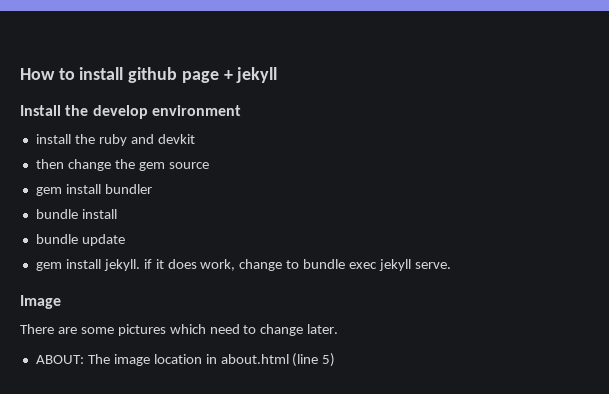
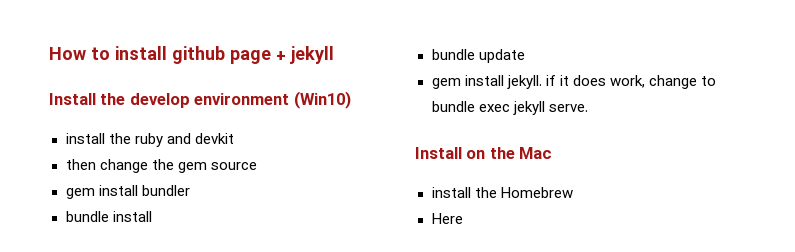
(241, 110) none -> [293,91,351,109] (Win10)
[20,295,61,309] [20,324,339,336] [35,353,336,367] Image // There are some pictures which need to change later. // ABOUT: The image location in about.html (line 5) -> [415,147,553,159] [431,187,573,198] [431,213,463,224] Install on the Mac // install the Homebrew // Here

